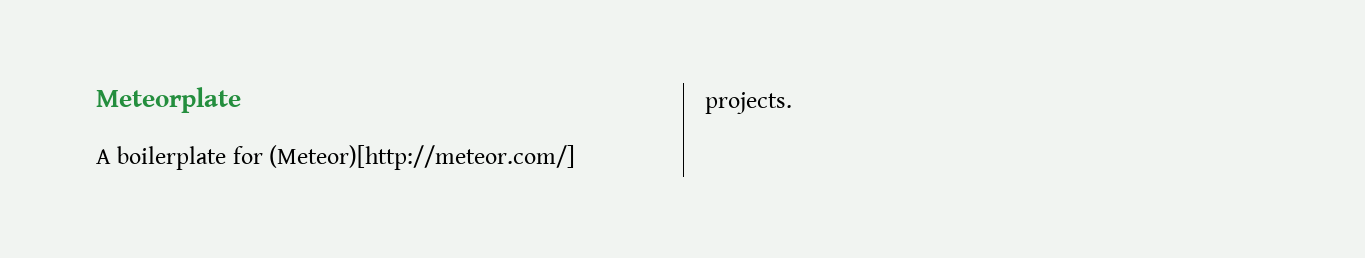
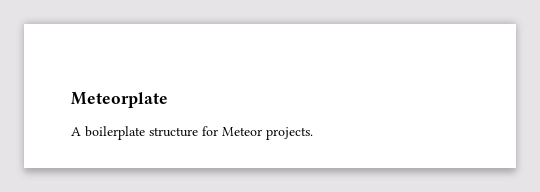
[232,145,576,170] for (Meteor)[http://meteor.com/] -> [149,126,262,137] structure for Meteor

